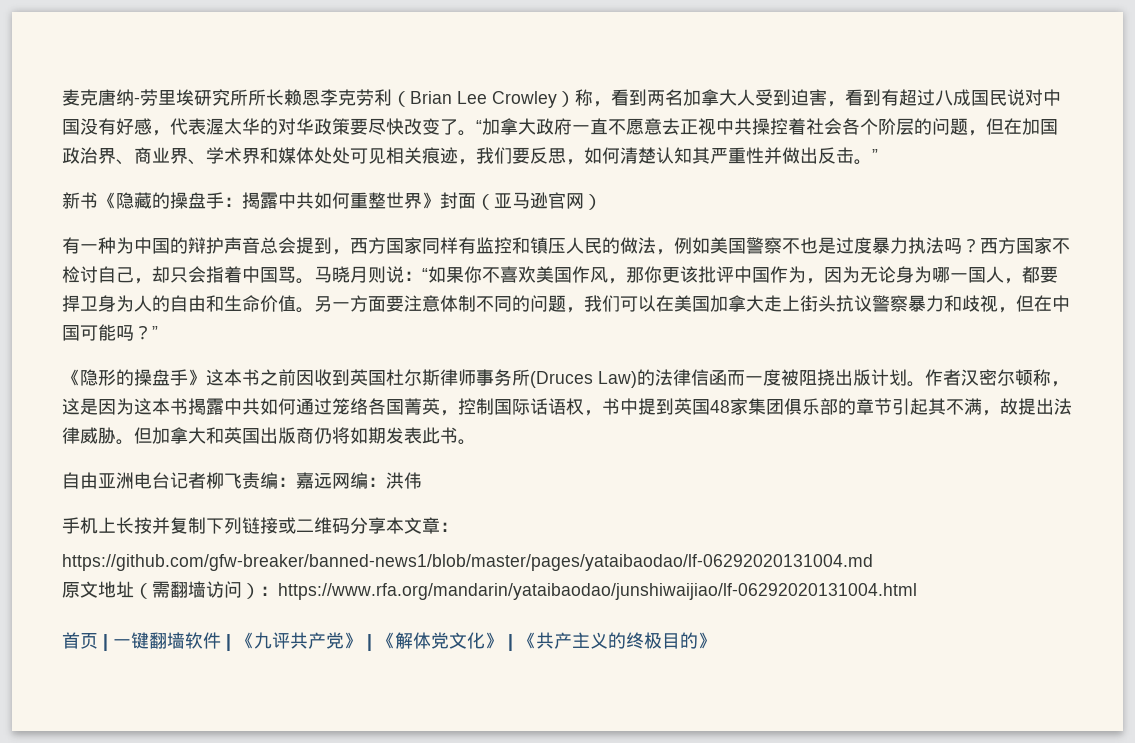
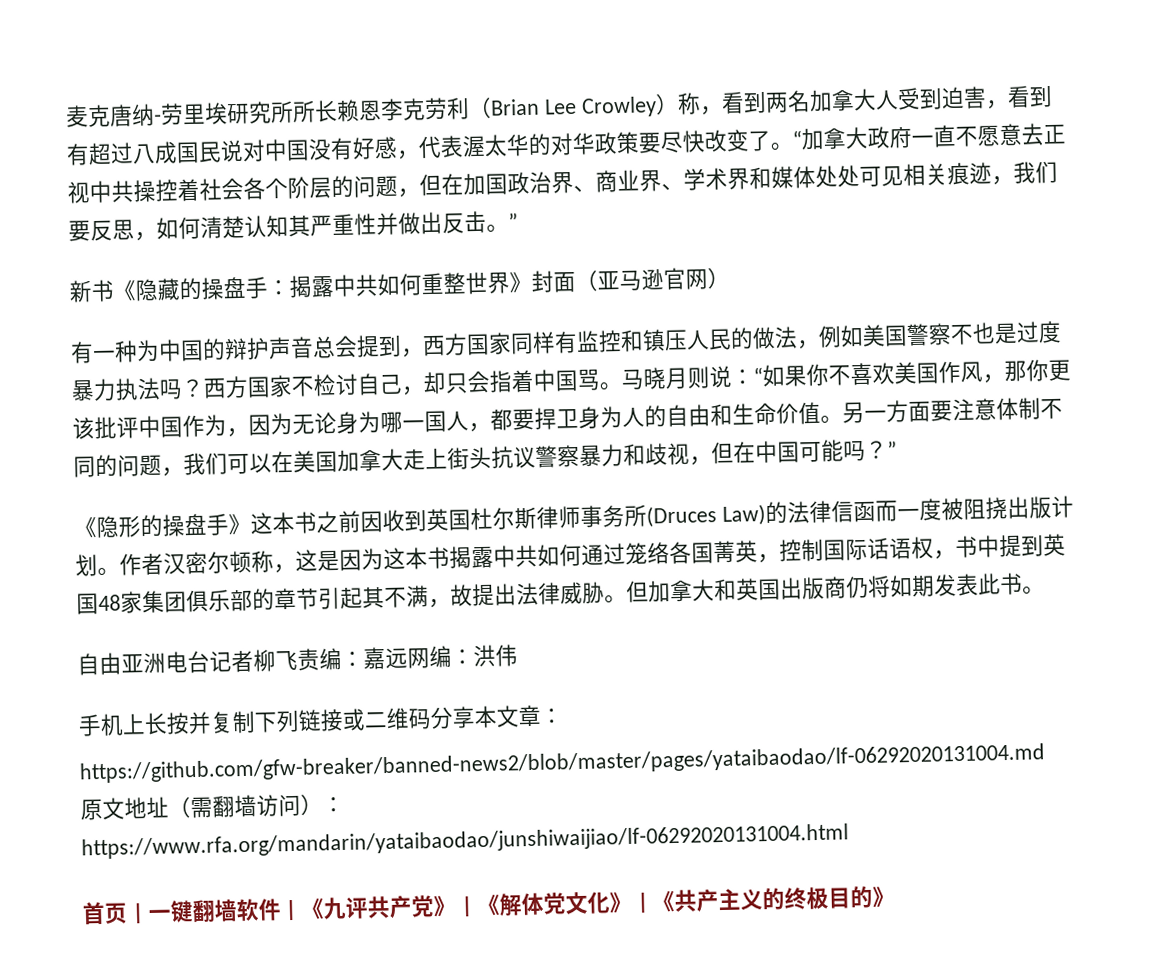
[62,554,873,571] https://github.com/gfw-breaker/banned-news1/blob/master/pages/yataibaodao/lf-06292020131004.md -> [79,743,1045,784] https://github.com/gfw-breaker/banned-news2/blob/master/pages/yataibaodao/lf-06292020131004.md

